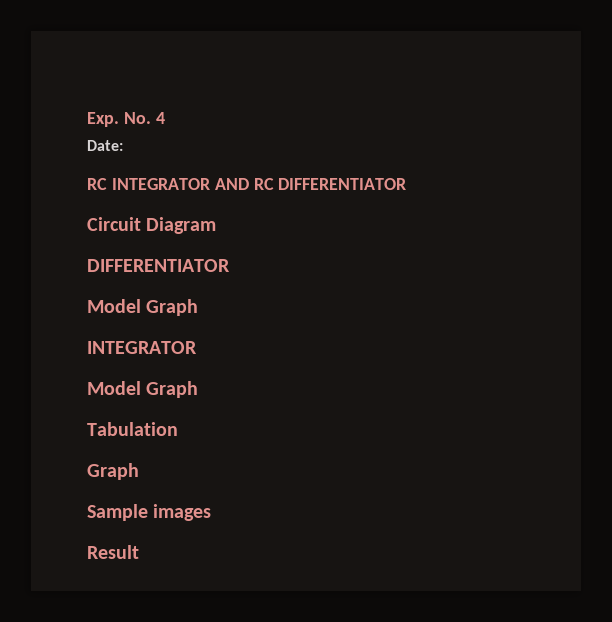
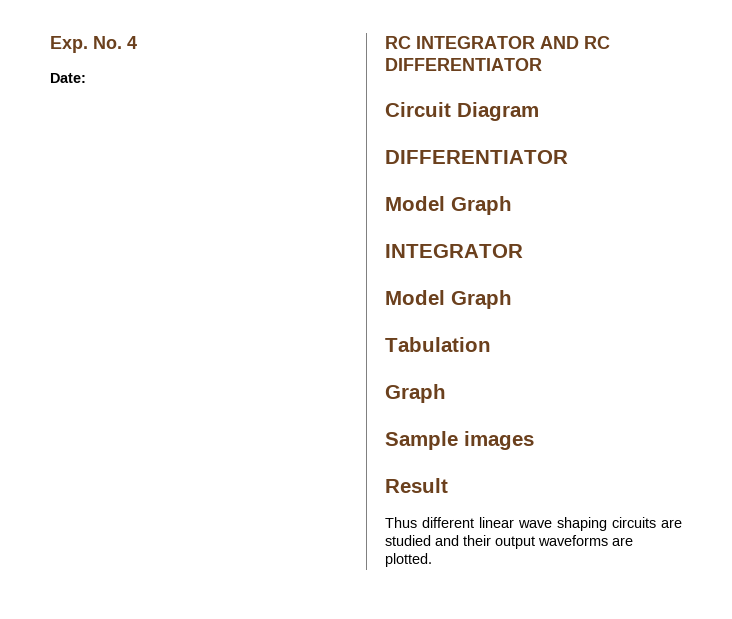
(139, 552) none -> [385,517,682,531] [385,535,633,549] [385,553,432,567] // Thus different linear wave shaping circuits are studied and their output waveforms are plotted.

